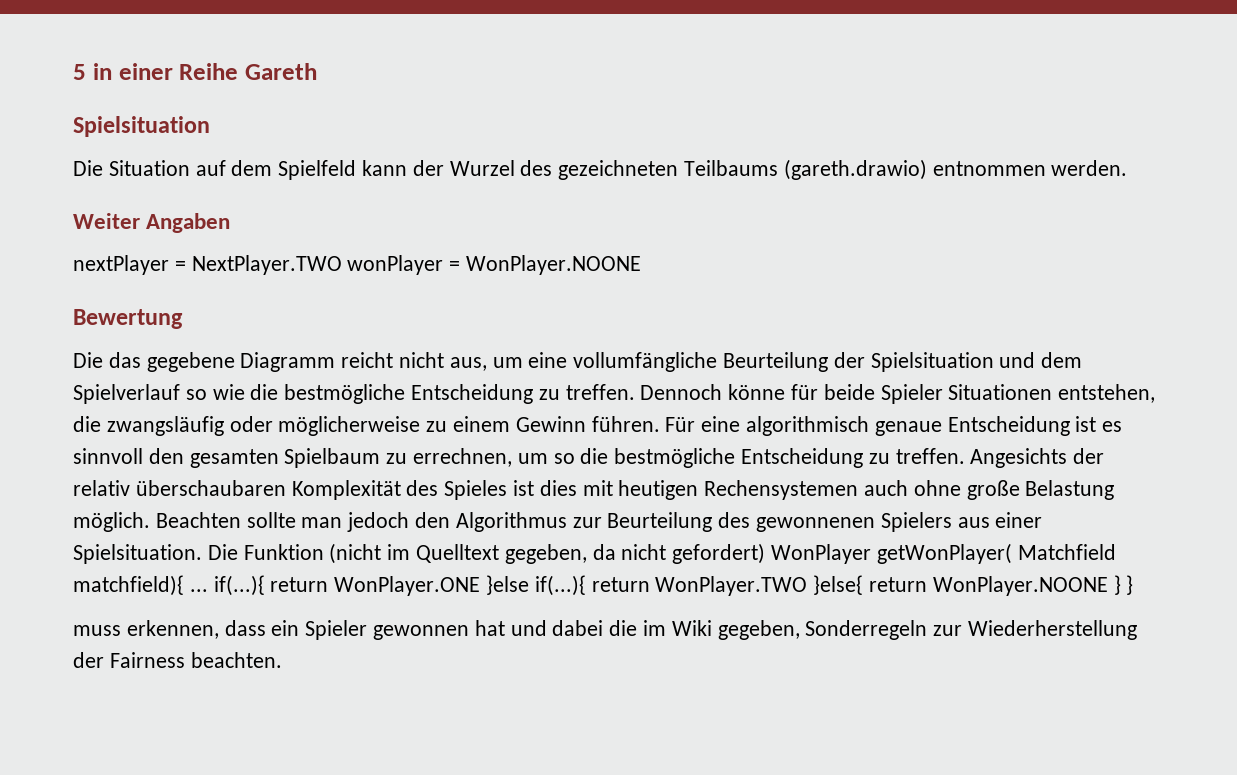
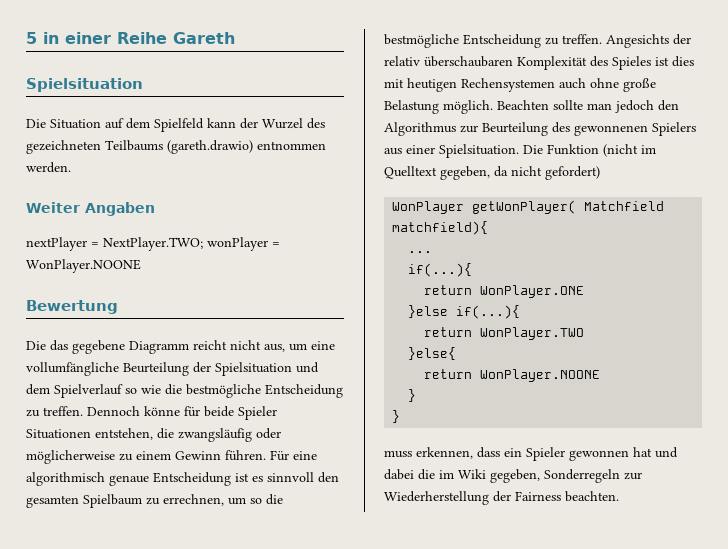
[191,255,342,275] NextPlayer.TWO -> [103,237,203,251] NextPlayer.TWO;
(766, 553) none -> (600, 173) //
(184, 585) none -> (489, 228) //
[213,575,265,596] if(...){ -> [408,263,473,277] // if(...){ //
(481, 586) none -> (585, 291) //
(586, 585) none -> (521, 312) //
(808, 586) none -> (585, 333) //
(864, 585) none -> (457, 353) //
[1113,575,1121,595] } -> [408,389,417,402] // } //

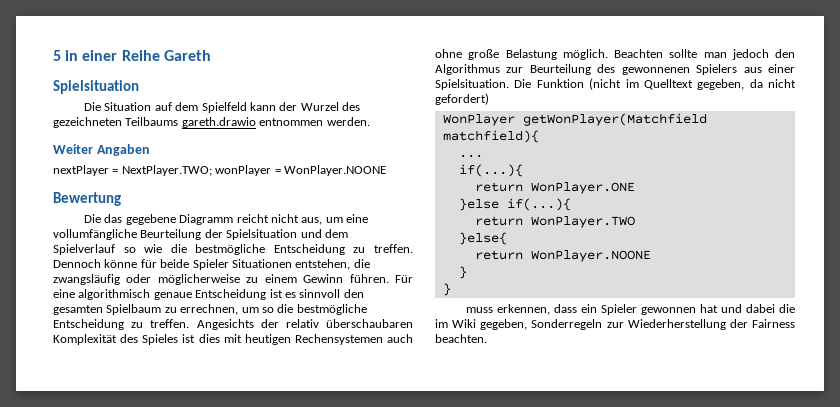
[167,140,253,154] (gareth.drawio) -> [181,117,256,128] gareth.drawio
[472,200,665,214] getWonPlayer( Matchfield -> [522,113,707,126] getWonPlayer(Matchfield

